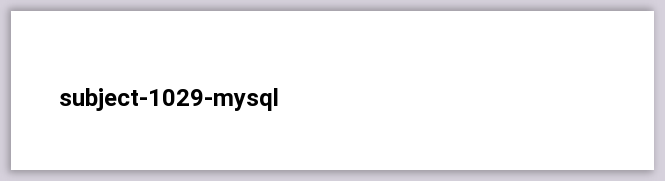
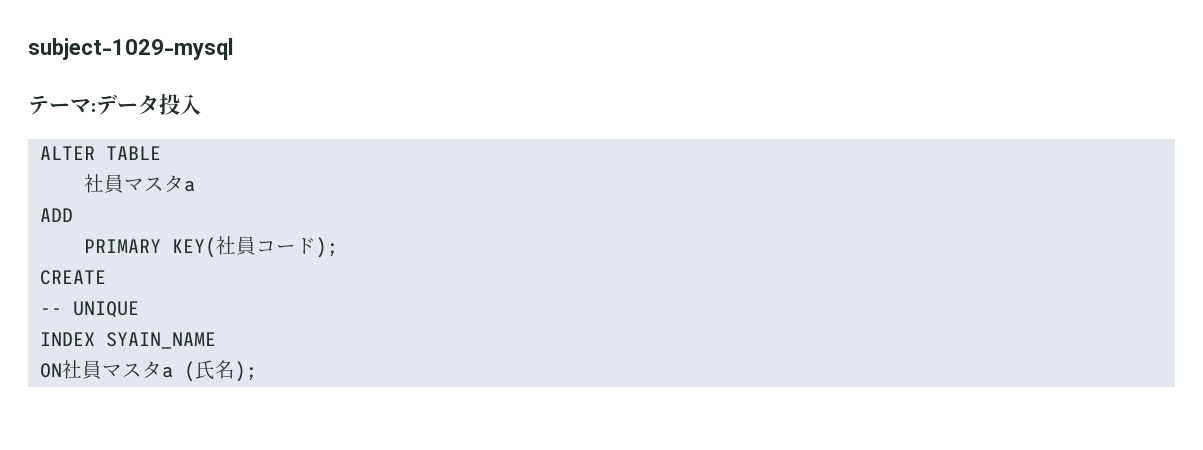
(279, 99) none -> [28,94,201,115] [40,146,161,160] [84,174,195,193] [40,208,73,222] [84,236,338,258] [40,270,106,285] [40,301,139,318] [40,332,216,349] [40,360,257,382] // テーマ:データ投入 // ALTER TABLE // 社員マスタa // ADD // PRIMARY KEY(社員コード); // CREATE // -- UNIQUE // INDEX SYAIN_NAME // ON社員マスタa (氏名);

